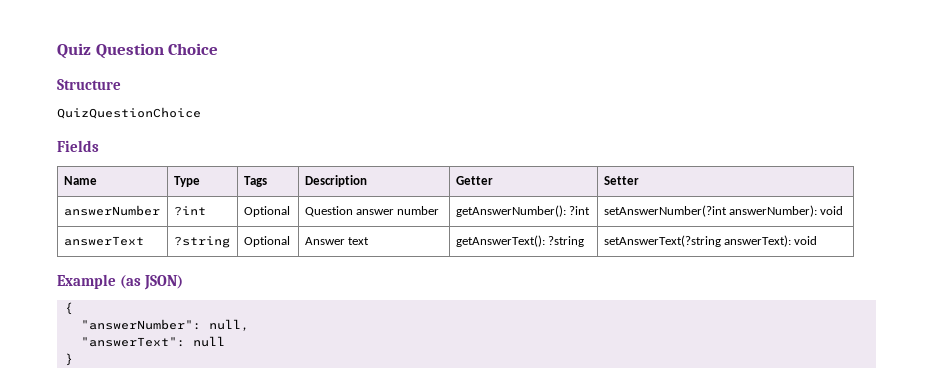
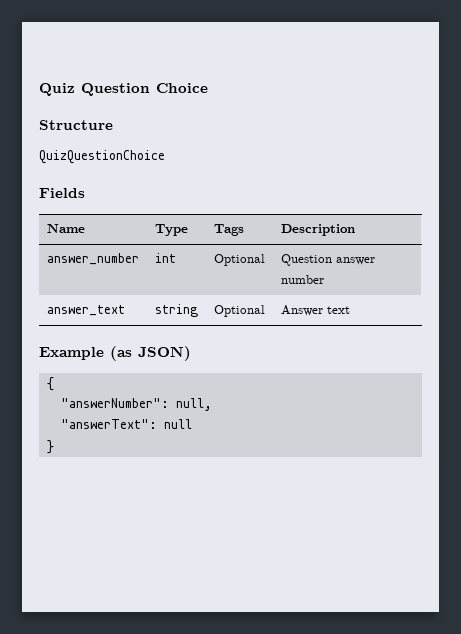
[455,176,493,185] [603,176,639,185] [63,205,160,216] [173,206,206,216] | Getter | Setter // answerNumber | ?int -> [46,253,139,265] [154,253,176,263] // answer_number | int
[455,205,591,217] [603,205,844,217] [63,236,144,246] [173,236,230,248] [243,236,290,247] [304,237,370,245] [455,235,585,247] [603,235,818,247] | getAnswerNumber(): ?int | setAnswerNumber(?int answerNumber): void // answerText | ?string | Optional | Answer text | getAnswerText(): ?string | setAnswerText(?string answerText): void -> [46,305,125,316] [154,304,198,317] [213,305,265,317] [280,305,350,316] // answer_text | string | Optional | Answer text

